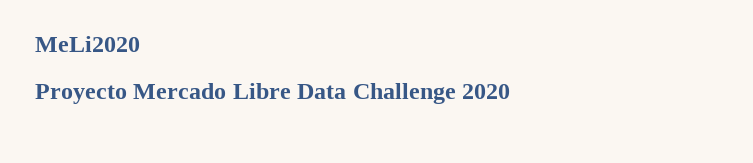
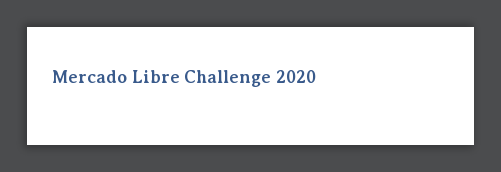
[35,36,140,52] [35,84,127,104] MeLi2020 // Proyecto -> (52, 76) none
[297,84,347,99] Data -> (180, 76) none

